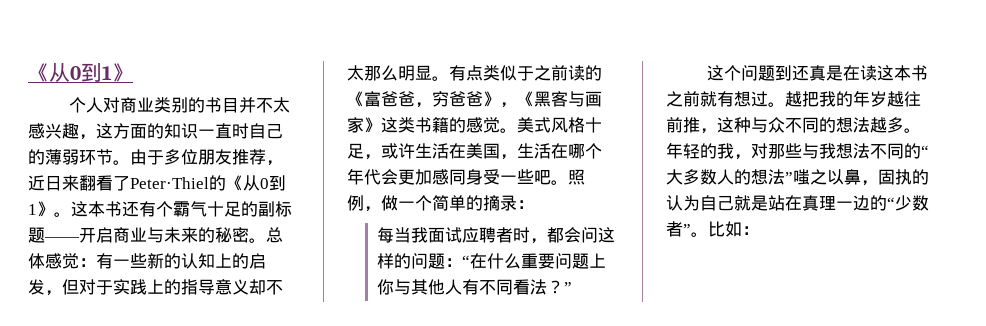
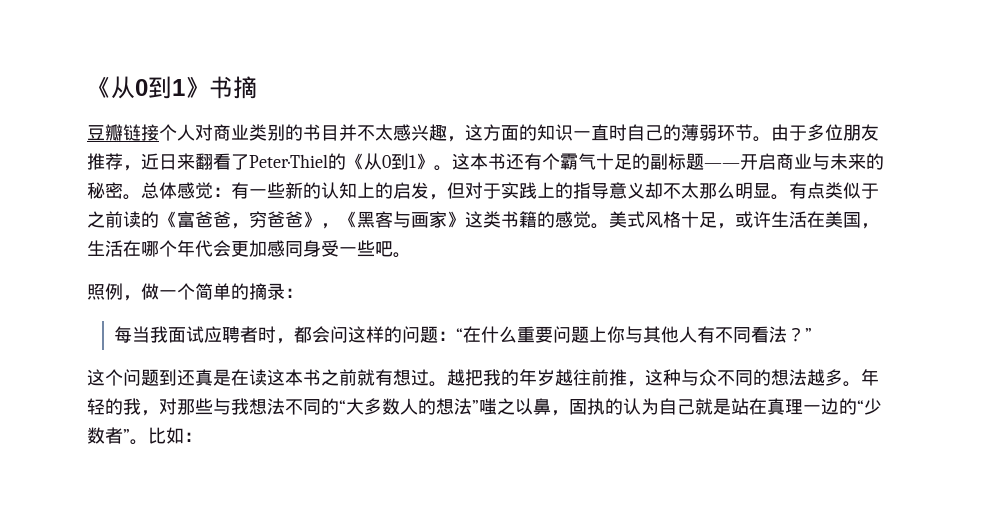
[28,62,133,83] 《从0到1》 // -> [87,76,257,99] [87,124,159,141] 《从0到1》书摘 // 豆瓣链接
(568, 182) none -> (411, 255) //

